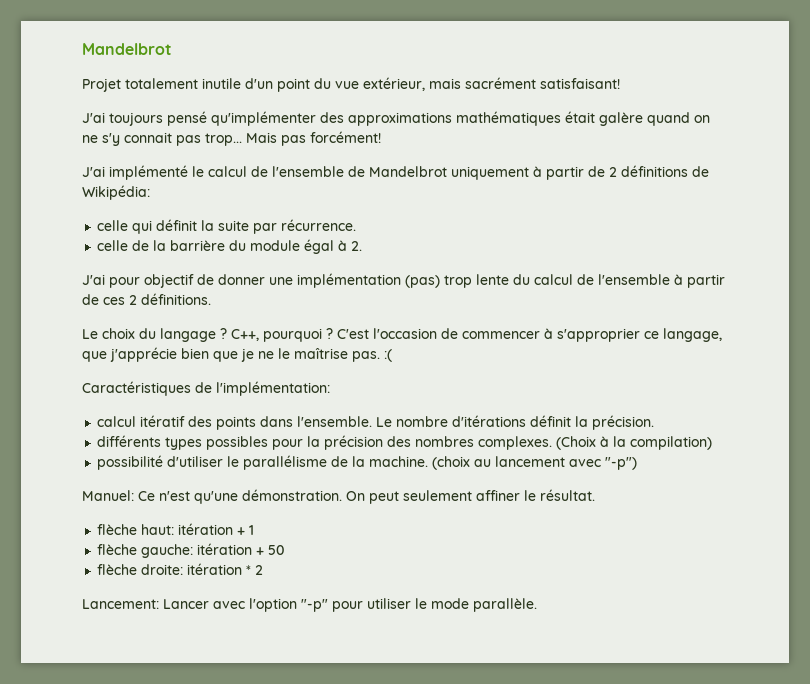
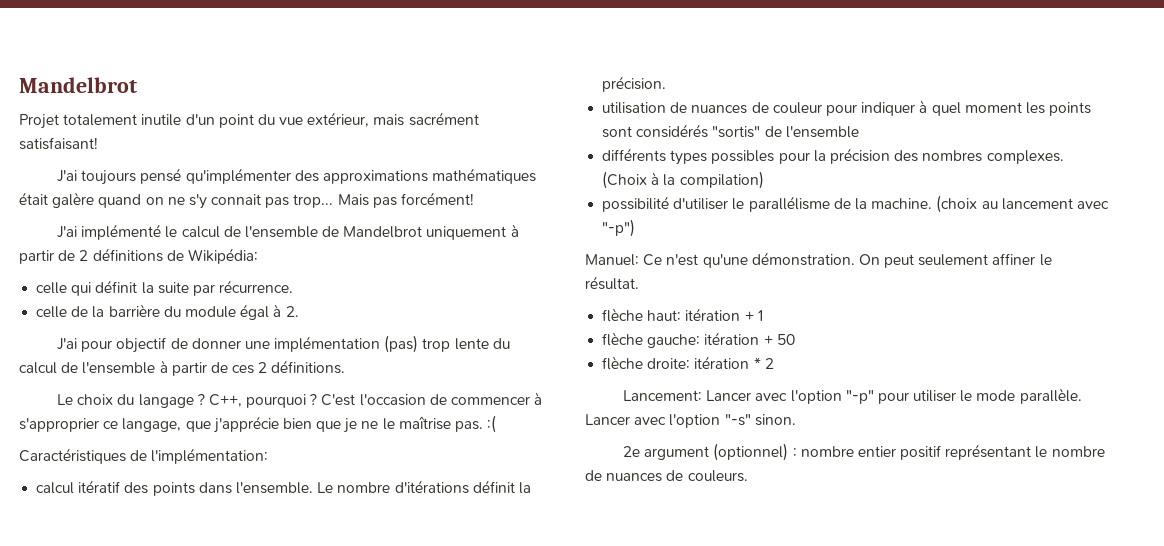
(655, 422) none -> [602,100,1092,116] [602,124,859,138] // utilisation de nuances de couleur pour indiquer à quel moment les points sont considérés "sortis" de l'ensemble
(537, 605) none -> [585,414,796,428] [622,443,1105,461] [585,470,748,482] Lancer avec l'option "-s" sinon. // 2e argument (optionnel) : nombre entier positif représentant le nombre de nuances de couleurs.

